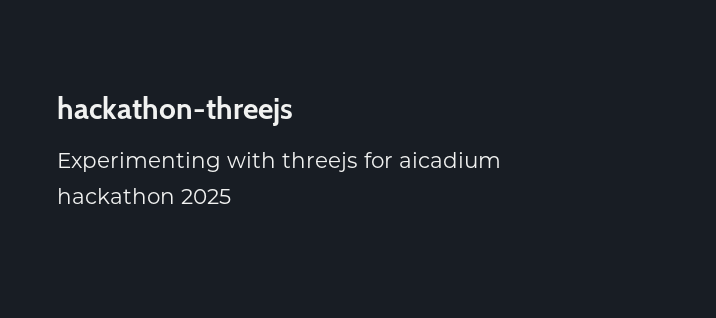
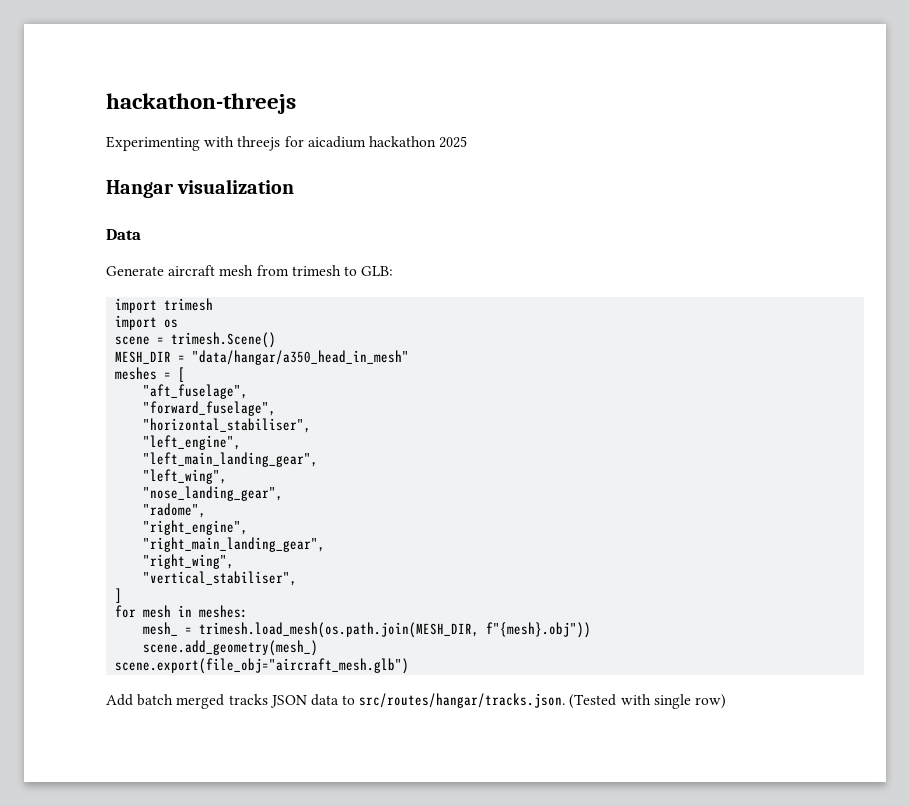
(231, 196) none -> [106,179,295,198] [106,229,141,240] [106,265,394,276] [115,298,214,313] [115,315,179,330] [115,332,277,348] [115,350,410,365] [115,367,186,382] [143,384,249,399] [143,401,277,416] [143,418,312,433] [143,435,242,450] [143,452,319,467] [143,469,228,484] [143,486,284,501] [143,503,207,518] [143,520,249,535] [143,537,326,552] [143,554,235,569] [143,571,298,586] [115,588,123,603] [115,605,249,618] [143,622,592,638] [143,640,319,656] [115,658,410,674] [106,693,727,709] // Hangar visualization // Data // Generate aircraft mesh from trimesh to GLB: // import trimesh // import os // scene = trimesh.Scene() // MESH_DIR = "data/hangar/a350_head_in_mesh" // meshes = [ // "aft_fuselage", // "forward_fuselage", // "horizontal_stabiliser", // "left_engine", // "left_main_landing_gear", // "left_wing", // "nose_landing_gear", // "radome", // "right_engine", // "right_main_landing_gear", // "right_wing", // "vertical_stabiliser", // ] // for mesh in meshes: // mesh_ = trimesh.load_mesh(os.path.join(MESH_DIR, f"{mesh}.obj")) // scene.add_geometry(mesh_) // scene.export(file_obj="aircraft_mesh.glb") // Add batch merged tracks JSON data to src/routes/hangar/tracks.json. (Tested with single row)

